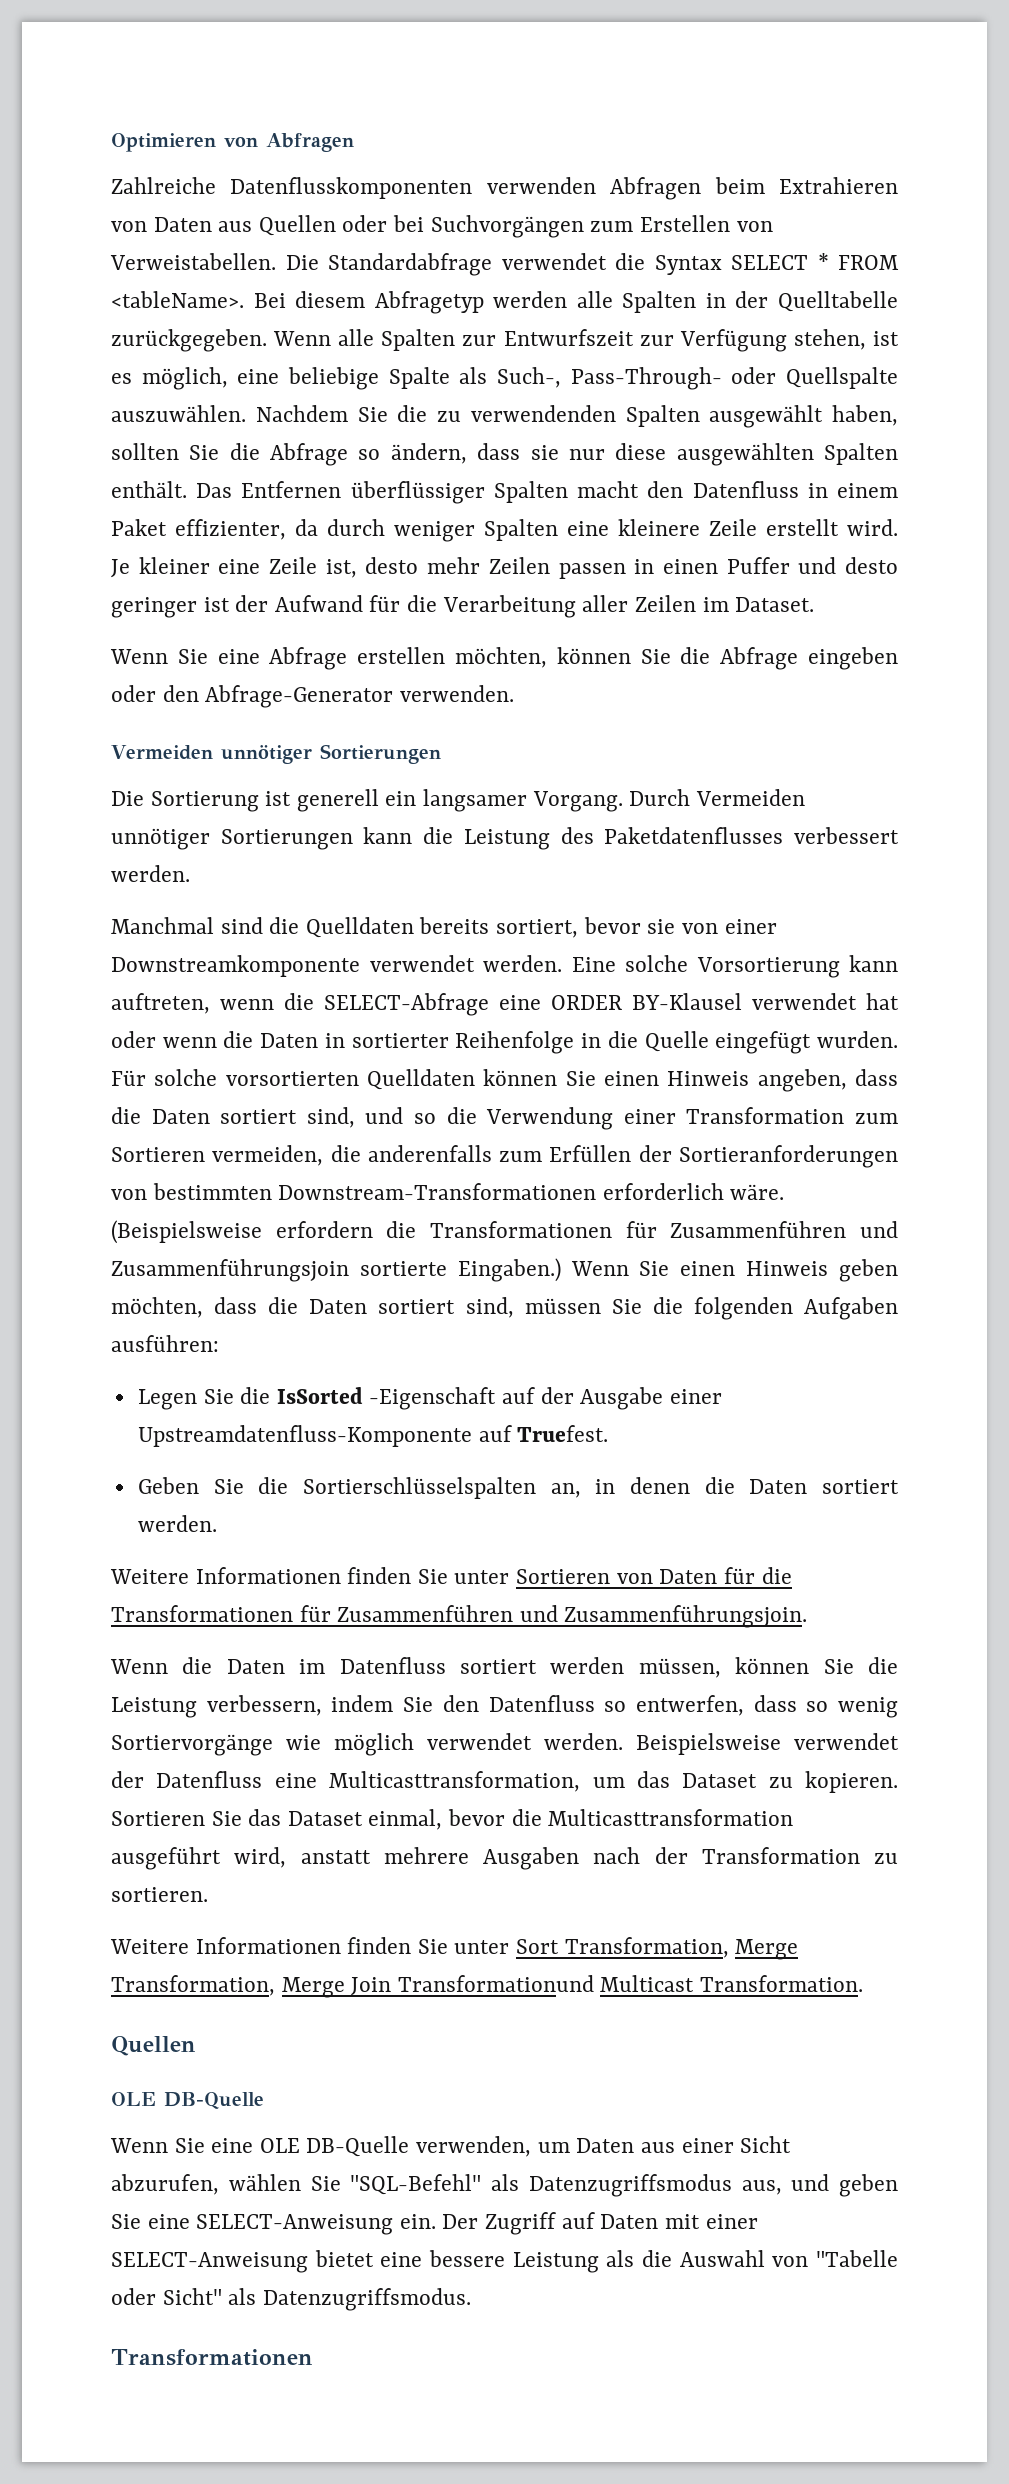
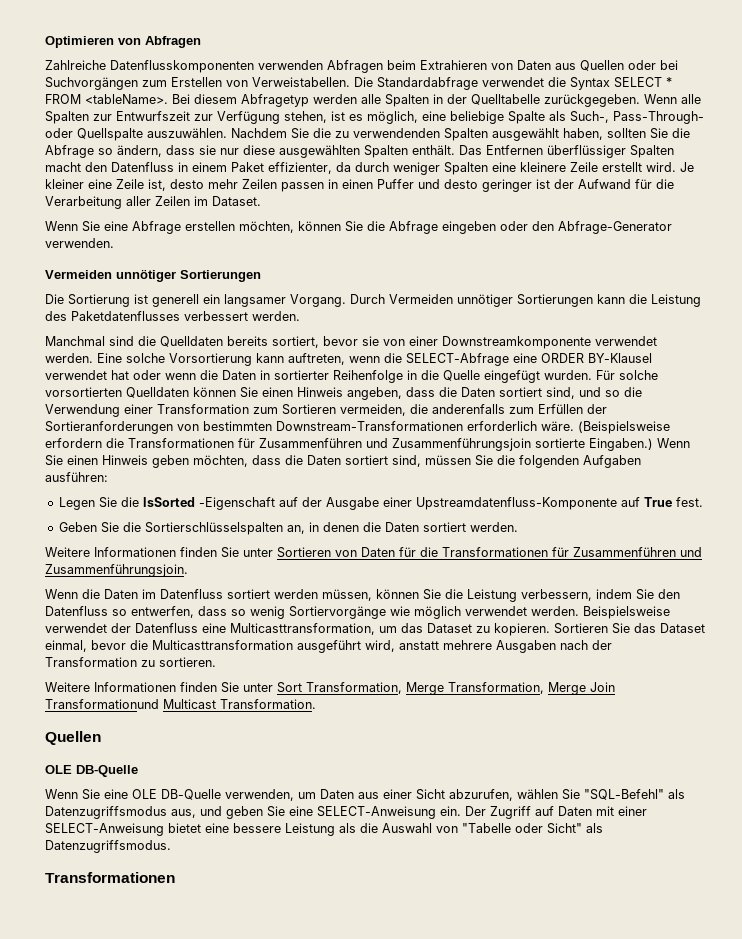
[517,1425,609,1442] Truefest. -> [643,497,703,507] True fest.

